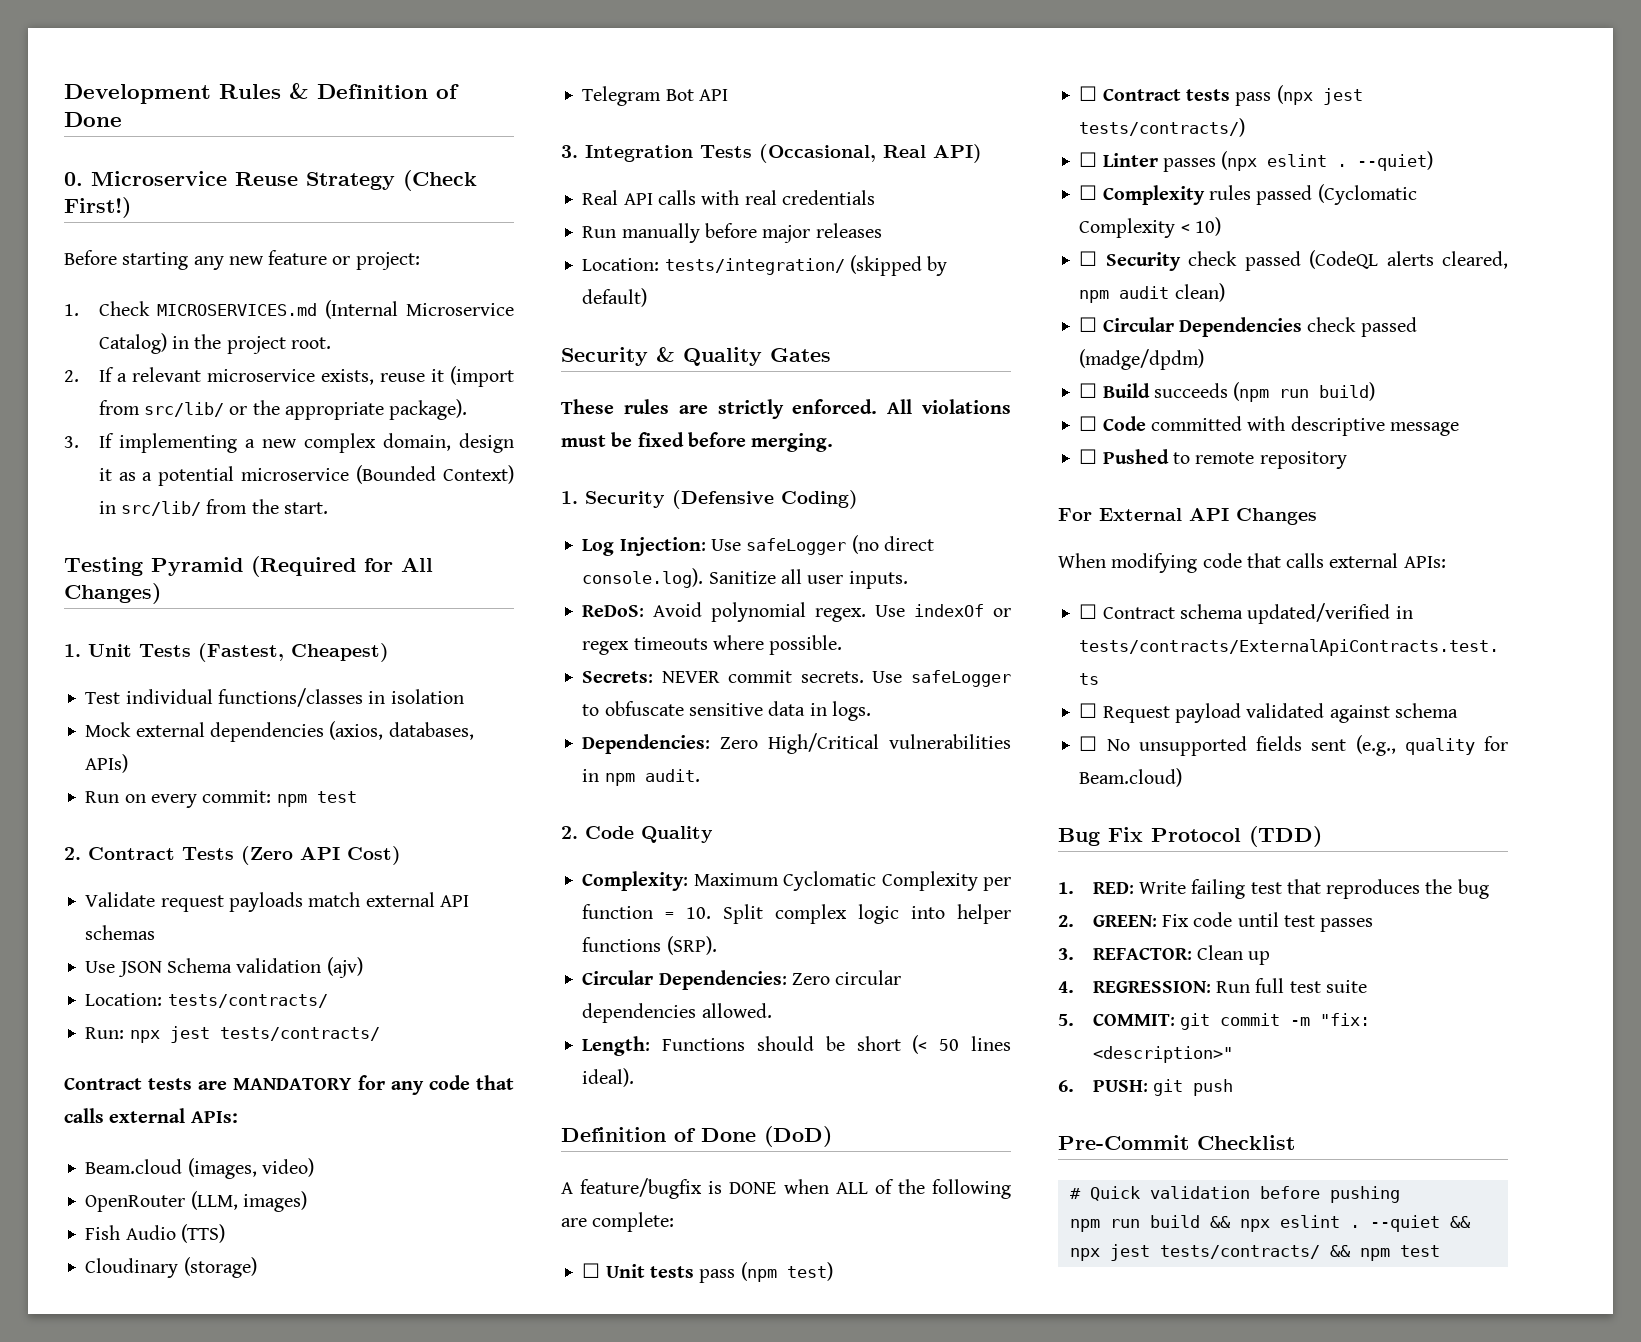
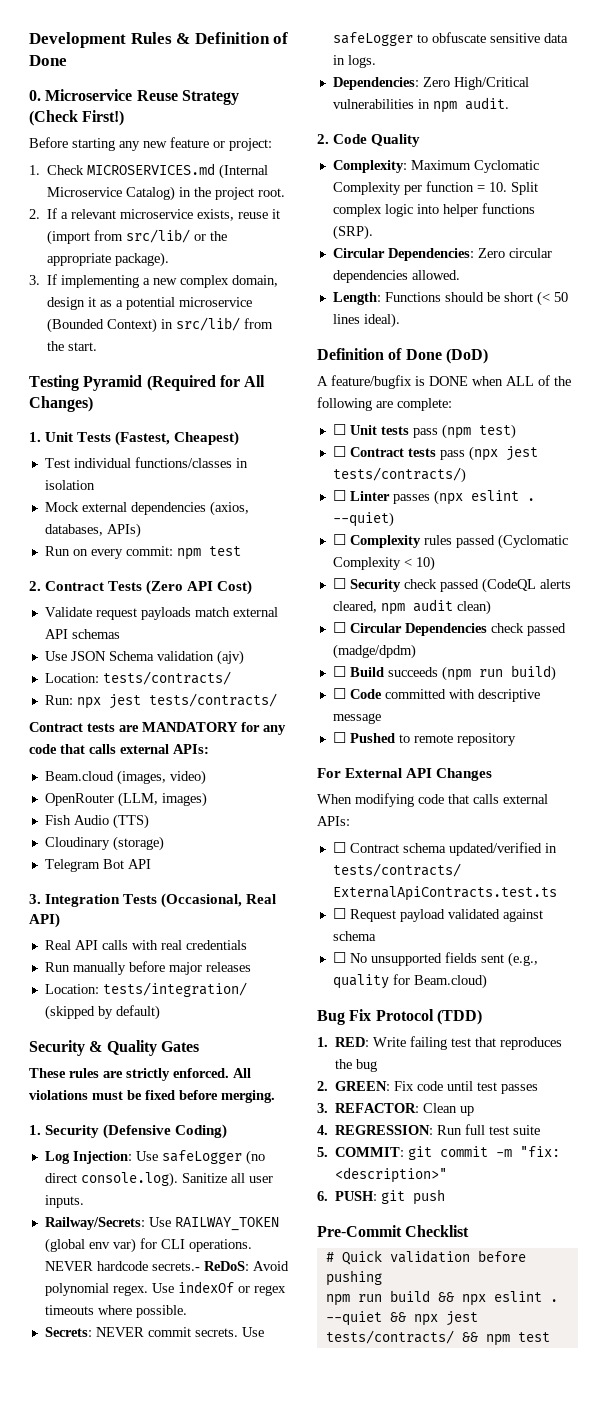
(908, 580) none -> [44,1217,279,1231] [44,1238,252,1253] [44,1261,200,1271] Railway/Secrets: Use RAILWAY_TOKEN (global env var) for CLI operations. NEVER hardcode secrets.-

